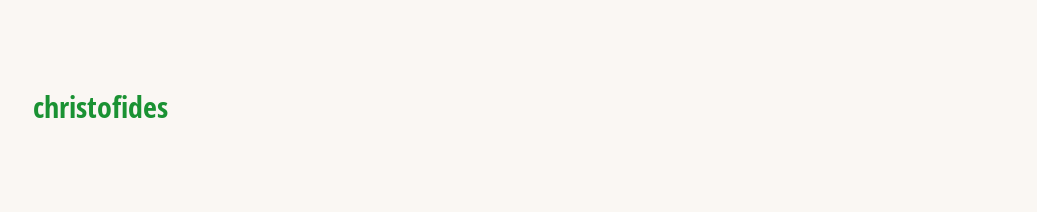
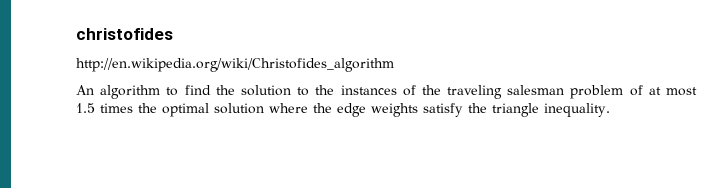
(168, 106) none -> [76,58,394,72] [76,85,697,99] [76,103,610,117] // http://en.wikipedia.org/wiki/Christofides_algorithm // An algorithm to find the solution to the instances of the traveling salesman problem of at most 1.5 times the optimal solution where the edge weights satisfy the triangle inequality.

